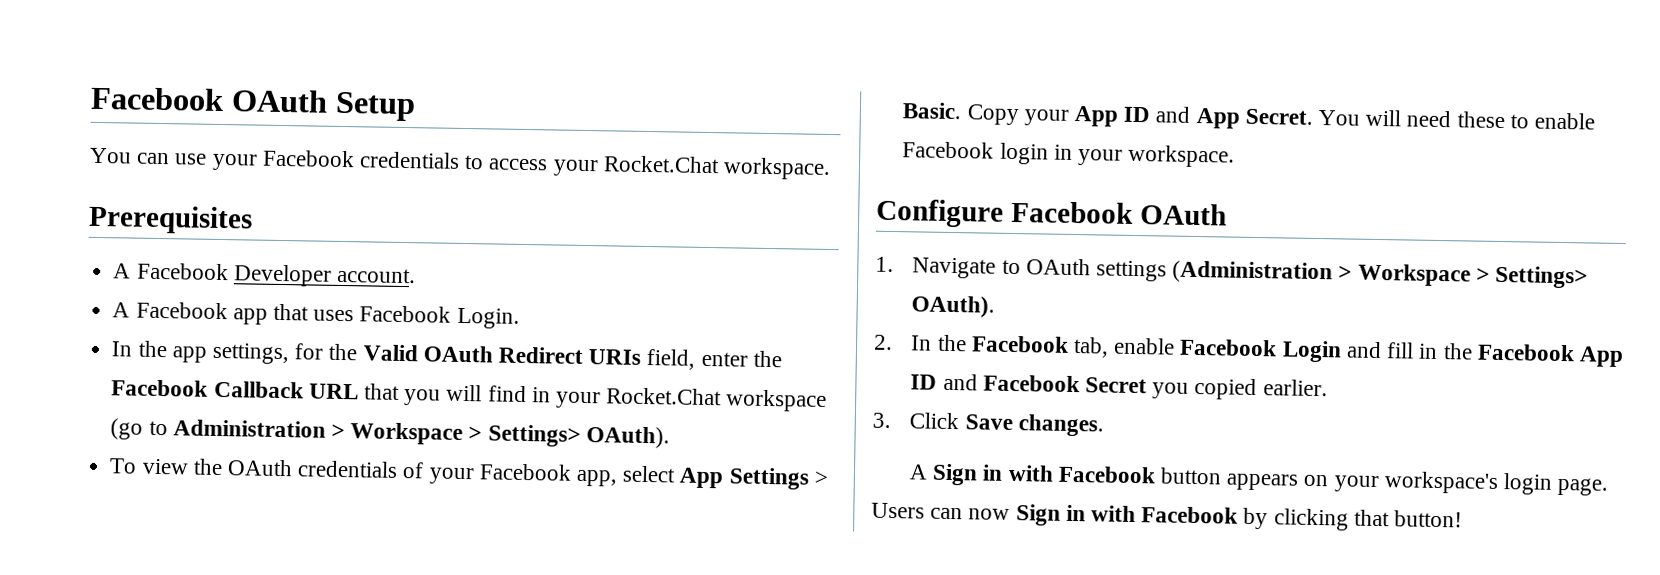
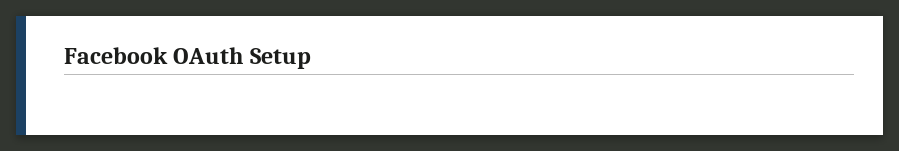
[89,147,832,180] [88,204,253,235] [113,262,416,287] [112,301,520,329] [111,340,782,370] [111,379,828,412] [110,418,670,449] [109,458,828,490] [902,102,1596,130] [902,141,1236,168] [876,198,1227,228] [875,256,1589,289] [911,295,996,318] [873,334,1624,368] [910,373,1328,401] [872,412,1104,437] [908,463,1609,496] [871,502,1464,531] // You can use your Facebook credentials to access your Rocket.Chat workspace. // Prerequisites // A Facebook Developer account. // A Facebook app that uses Facebook Login. // In the app settings, for the Valid OAuth Redirect URIs field, enter the Facebook Callback URL that you will find in your Rocket.Chat workspace (go to Administration > Workspace > Settings> OAuth). // To view the OAuth credentials of your Facebook app, select App Settings > Basic. Copy your App ID and App Secret. You will need these to enable Facebook login in your workspace. // Configure Facebook OAuth // 1. Navigate to OAuth settings (Administration > Workspace > Settings> OAuth). // 2. In the Facebook tab, enable Facebook Login and fill in the Facebook App ID and Facebook Secret you copied earlier. // 3. Click Save changes. // A Sign in with Facebook button appears on your workspace's login page. Users can now Sign in with Facebook by clicking that button! -> (311, 58) none

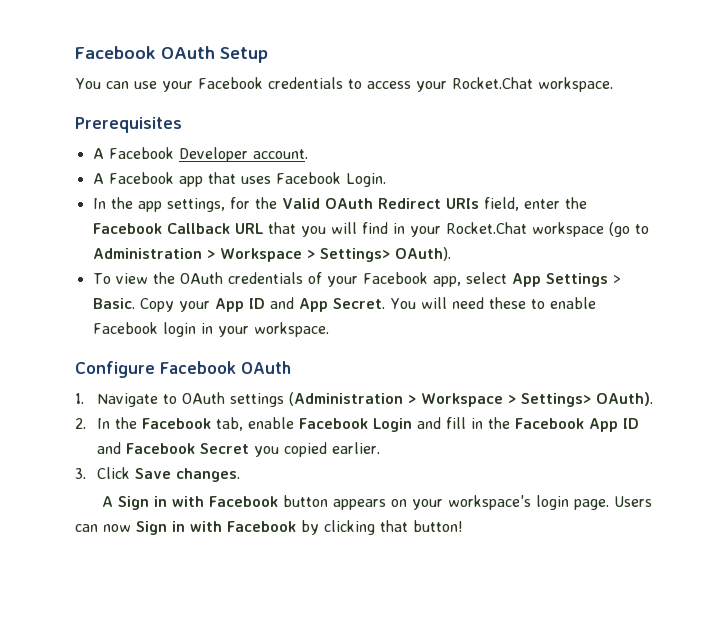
(311, 58) none -> [75,77,613,92] [75,117,182,133] [92,147,308,162] [92,172,386,187] [92,197,587,212] [92,222,649,237] [92,247,451,262] [92,272,621,287] [92,297,596,312] [92,322,329,337] [75,361,291,378] [75,392,653,407] [75,417,639,432] [96,442,380,457] [75,467,240,482] [102,495,653,510] [75,520,463,535] // You can use your Facebook credentials to access your Rocket.Chat workspace. // Prerequisites // A Facebook Developer account. // A Facebook app that uses Facebook Login. // In the app settings, for the Valid OAuth Redirect URIs field, enter the Facebook Callback URL that you will find in your Rocket.Chat workspace (go to Administration > Workspace > Settings> OAuth). // To view the OAuth credentials of your Facebook app, select App Settings > Basic. Copy your App ID and App Secret. You will need these to enable Facebook login in your workspace. // Configure Facebook OAuth // 1. Navigate to OAuth settings (Administration > Workspace > Settings> OAuth). // 2. In the Facebook tab, enable Facebook Login and fill in the Facebook App ID and Facebook Secret you copied earlier. // 3. Click Save changes. // A Sign in with Facebook button appears on your workspace's login page. Users can now Sign in with Facebook by clicking that button!

